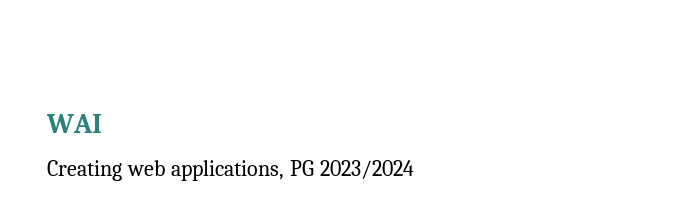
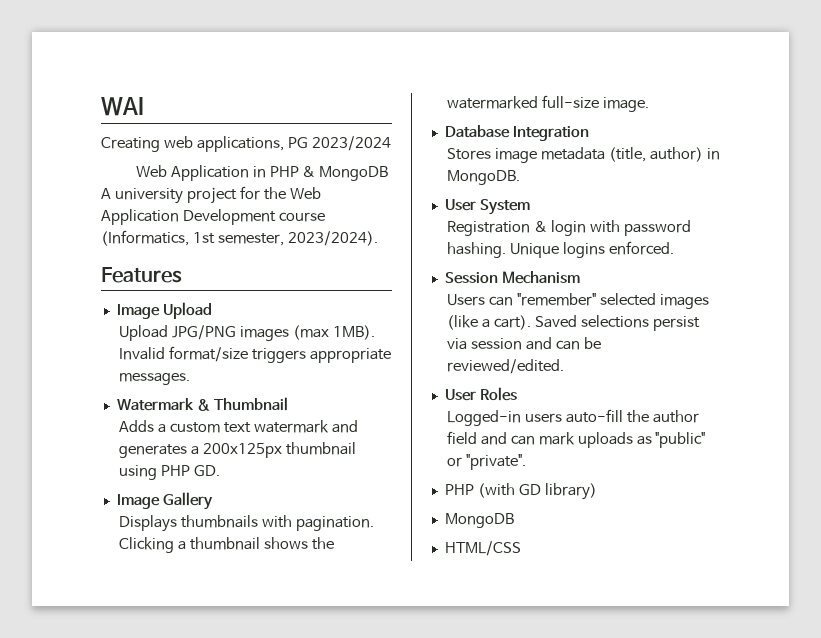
(414, 169) none -> [135,165,389,181] [101,186,321,204] [101,209,325,225] [101,230,378,246] [101,267,182,283] [116,302,212,319] [118,325,375,341] [118,346,391,363] [118,373,190,385] [116,397,288,411] [118,420,358,433] [118,442,356,458] [118,465,220,480] [116,492,213,510] [118,515,374,532] [118,537,334,553] [446,95,649,112] [444,125,589,141] [446,147,720,163] [446,170,520,185] [444,199,530,215] [446,220,691,236] [446,241,674,258] [444,271,580,284] [446,293,709,309] [446,315,700,331] [446,337,601,350] [446,359,564,374] [444,387,517,401] [446,409,699,426] [446,431,706,448] [446,454,526,470] [444,483,597,500] [444,513,514,528] [444,541,521,556] // Web Application in PHP & MongoDB A university project for the Web Application Development course (Informatics, 1st semester, 2023/2024). // Features // Image Upload // Upload JPG/PNG images (max 1MB). Invalid format/size triggers appropriate messages. // Watermark & Thumbnail // Adds a custom text watermark and generates a 200x125px thumbnail using PHP GD. // Image Gallery // Displays thumbnails with pagination. Clicking a thumbnail shows the watermarked full-size image. // Database Integration // Stores image metadata (title, author) in MongoDB. // User System // Registration & login with password hashing. Unique logins enforced. // Session Mechanism // Users can "remember" selected images (like a cart). Saved selections persist via session and can be reviewed/edited. // User Roles // Logged-in users auto-fill the author field and can mark uploads as "public" or "private". // PHP (with GD library) // MongoDB // HTML/CSS

